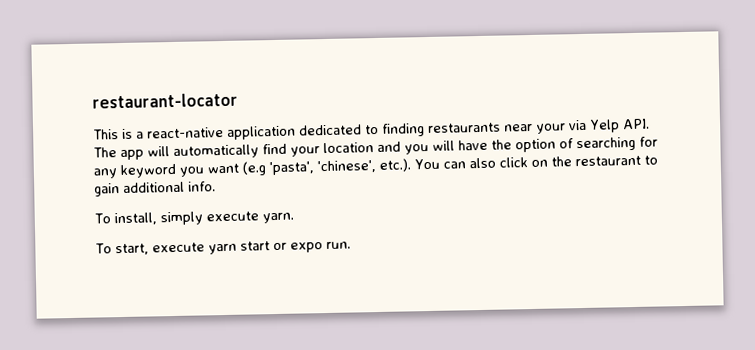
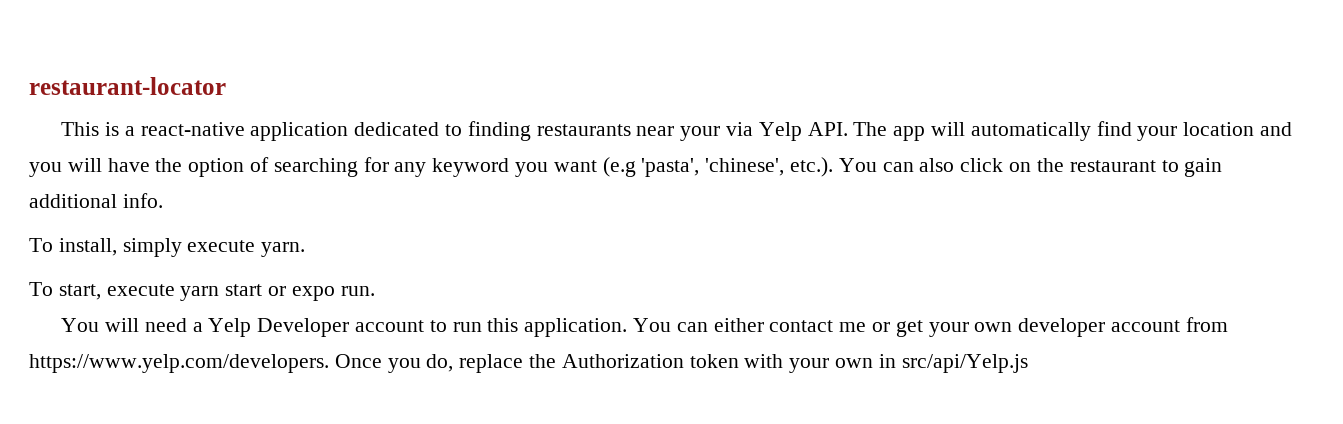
(351, 245) none -> [61,317,1228,337] [29,354,1028,373] // You will need a Yelp Developer account to run this application. You can either contact me or get your own developer account from https://www.yelp.com/developers. Once you do, replace the Authorization token with your own in src/api/Yelp.js

